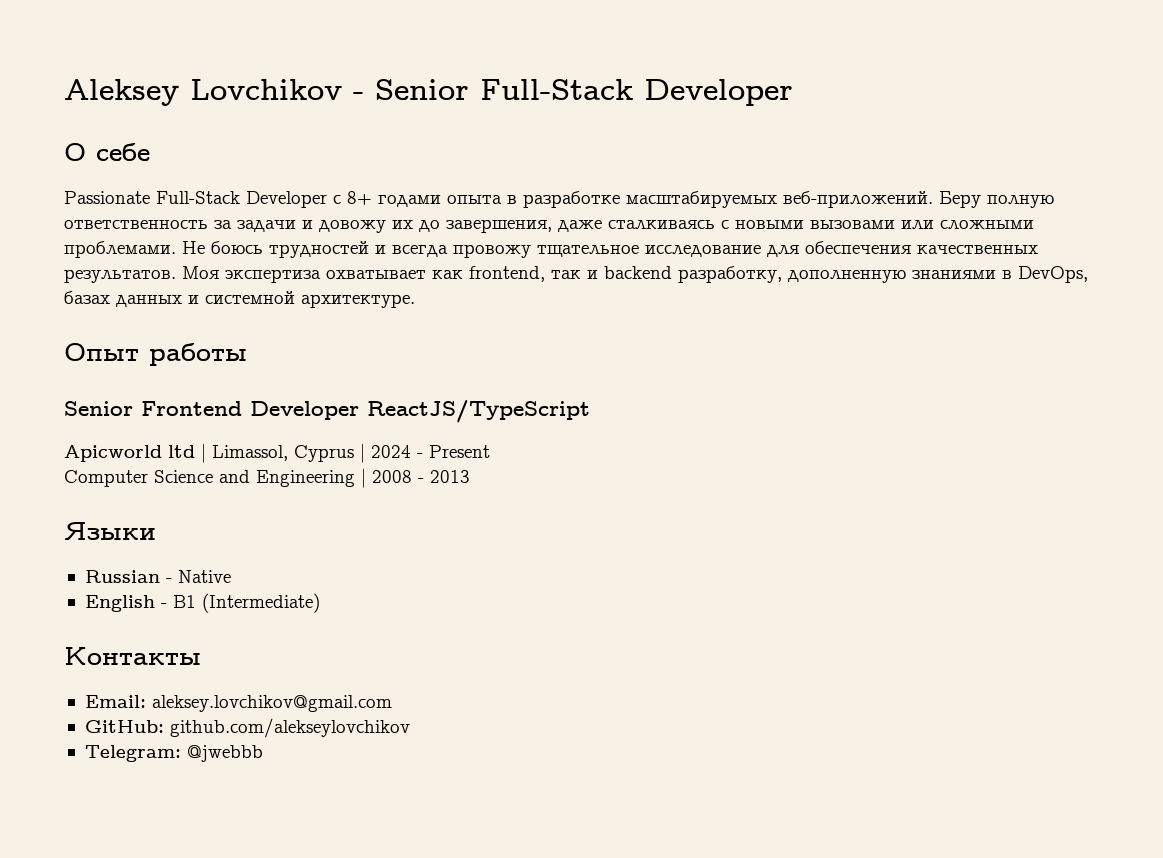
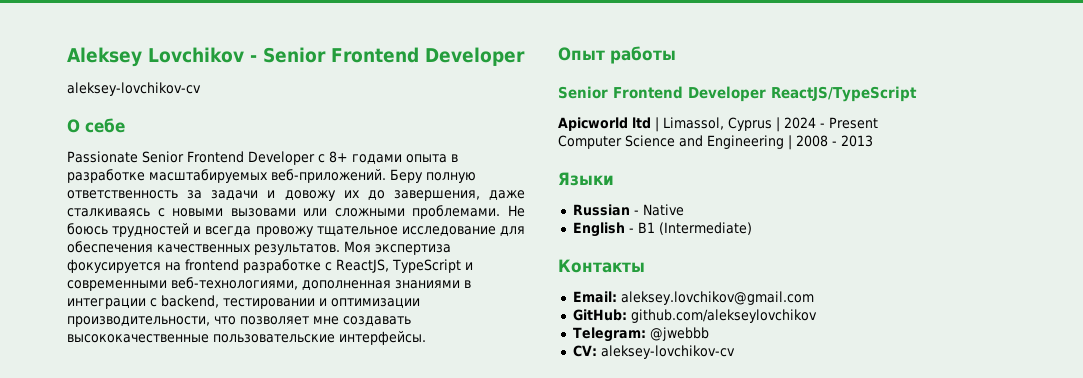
[480,79,793,106] Full-Stack Developer -> [331,47,525,66] [67,82,201,96] Frontend Developer // aleksey-lovchikov-cv
[156,191,240,204] Full-Stack -> [142,151,244,163] Senior Frontend
[326,266,1088,283] [64,291,415,308] охватывает как frontend, так и backend разработку, дополненную знаниями в DevOps, базах данных и системной архитектуре. -> [67,259,473,273] [67,277,471,291] [67,295,420,309] [67,316,411,327] [67,331,426,345] фокусируется на frontend разработке с ReactJS, TypeScript и современными веб-технологиями, дополненная знаниями в интеграции с backend, тестировании и оптимизации производительности, что позволяет мне создавать высококачественные пользовательские интерфейсы.
(263, 753) none -> [572,345,735,359] // CV: aleksey-lovchikov-cv

